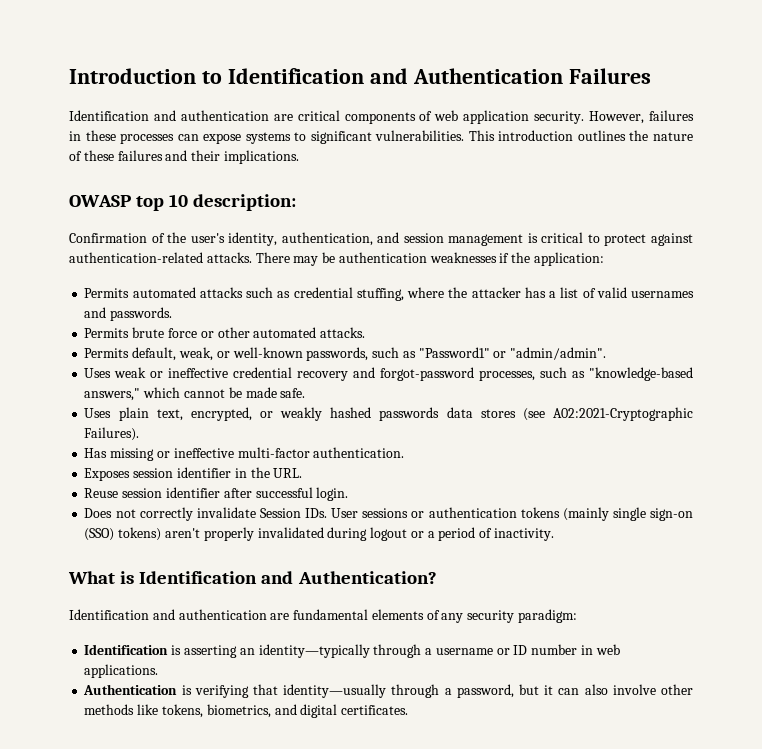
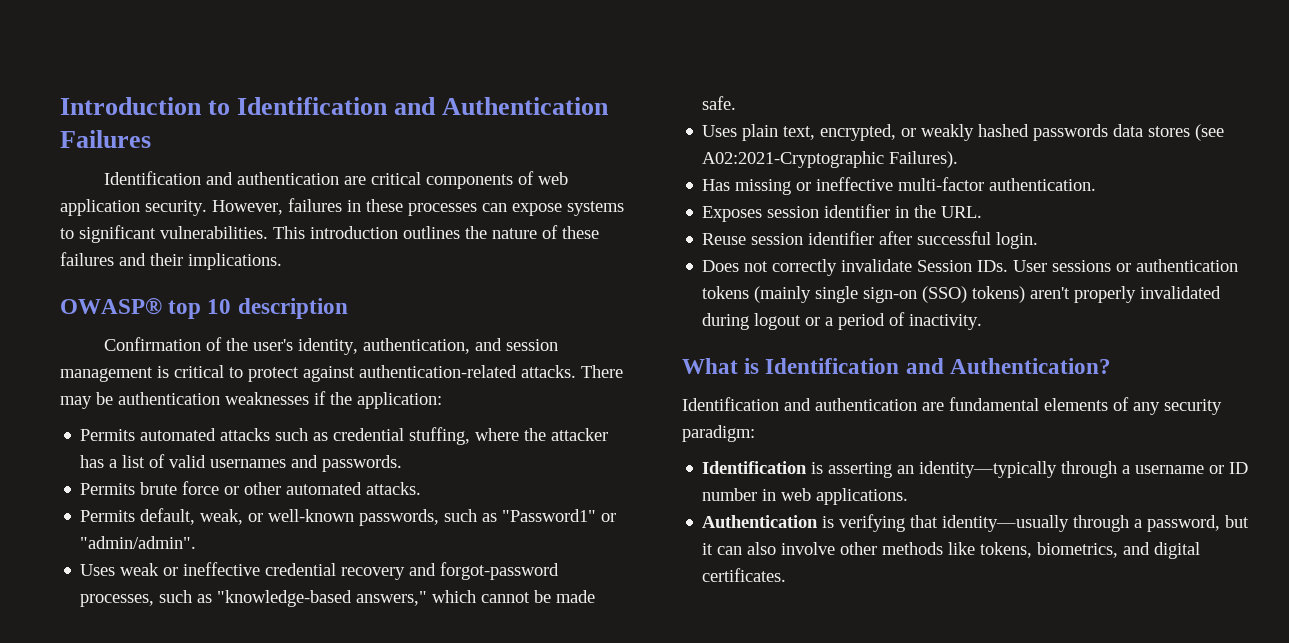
[69,195,131,207] OWASP -> [60,298,162,315] OWASP®
[193,194,297,211] description: -> [237,298,348,319] description

